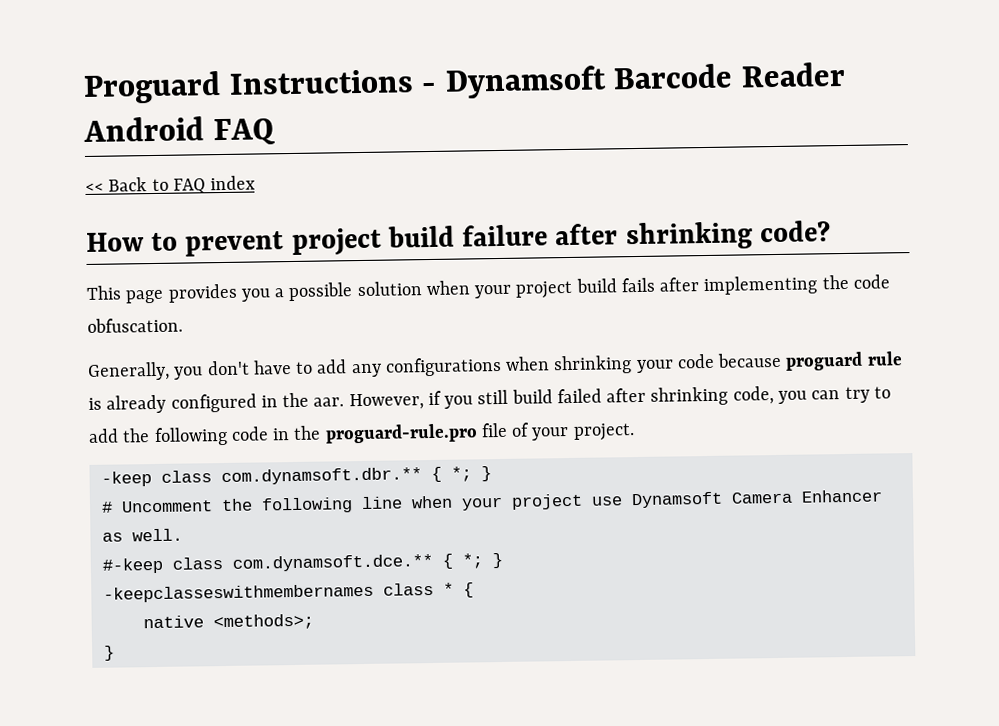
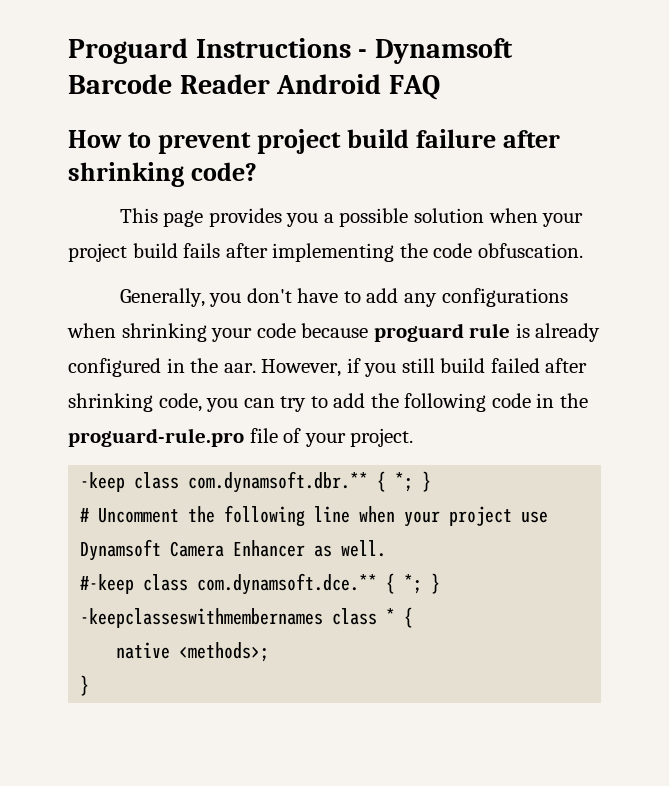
[85,175,257,194] // << Back to FAQ index -> (440, 87) none

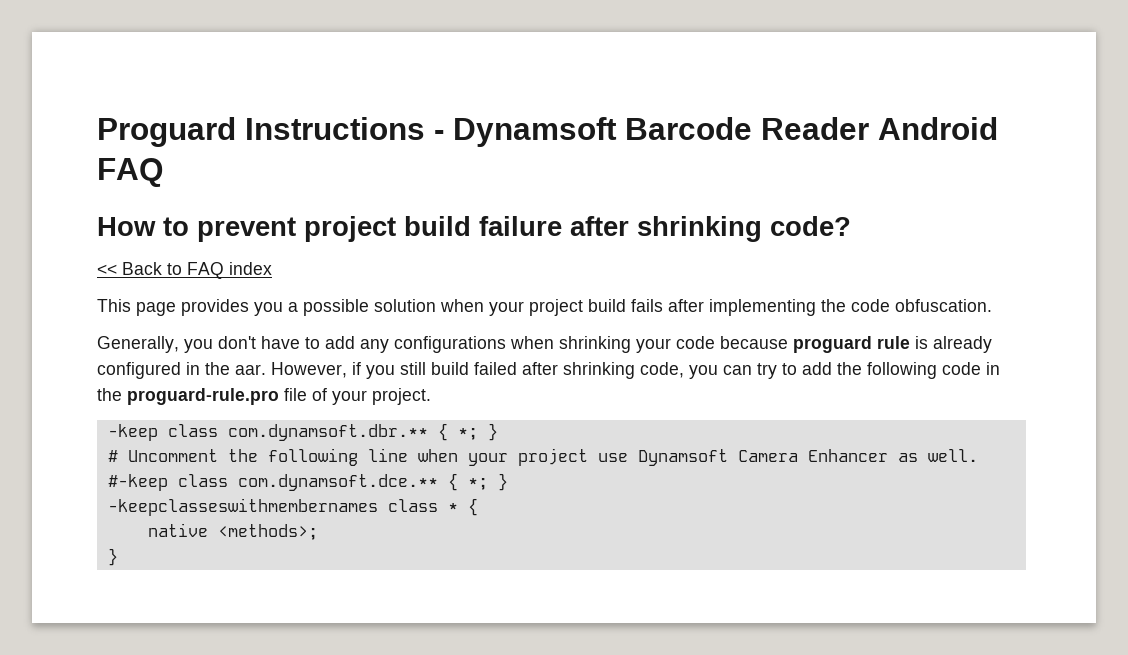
(258, 171) none -> [97,262,272,279] // << Back to FAQ index

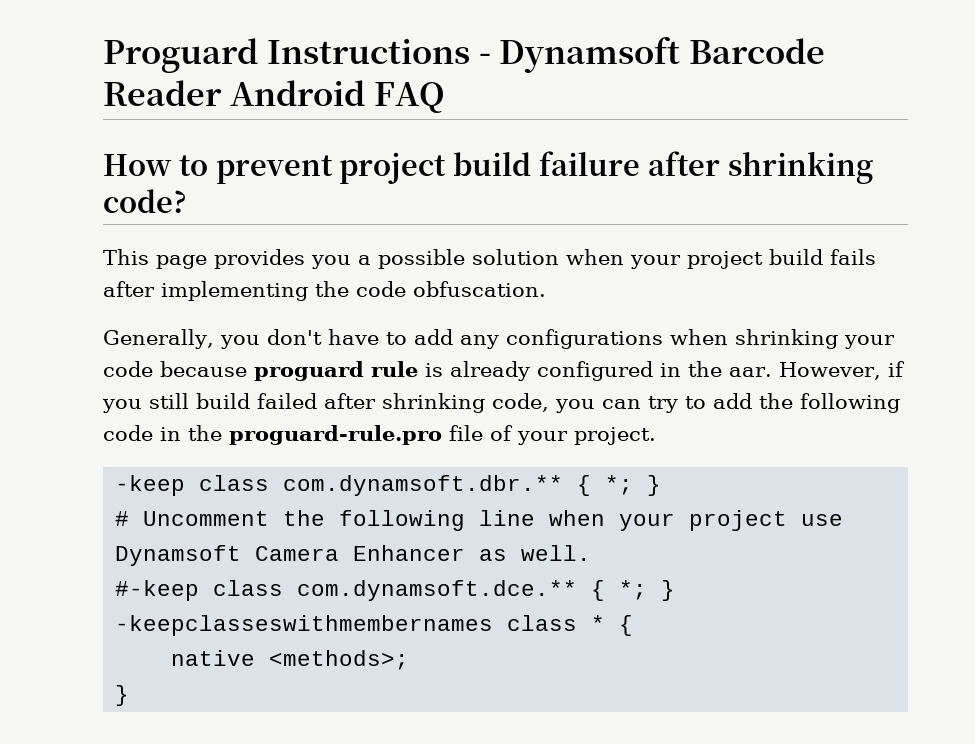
[97,262,272,279] // << Back to FAQ index -> (187, 201) none

